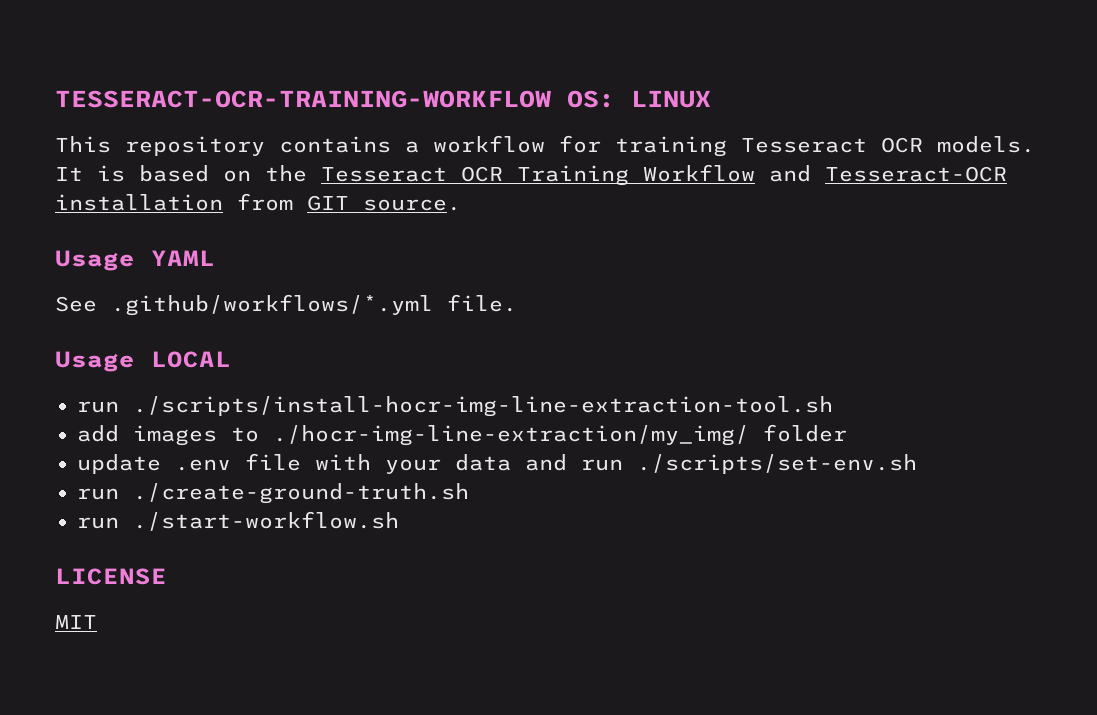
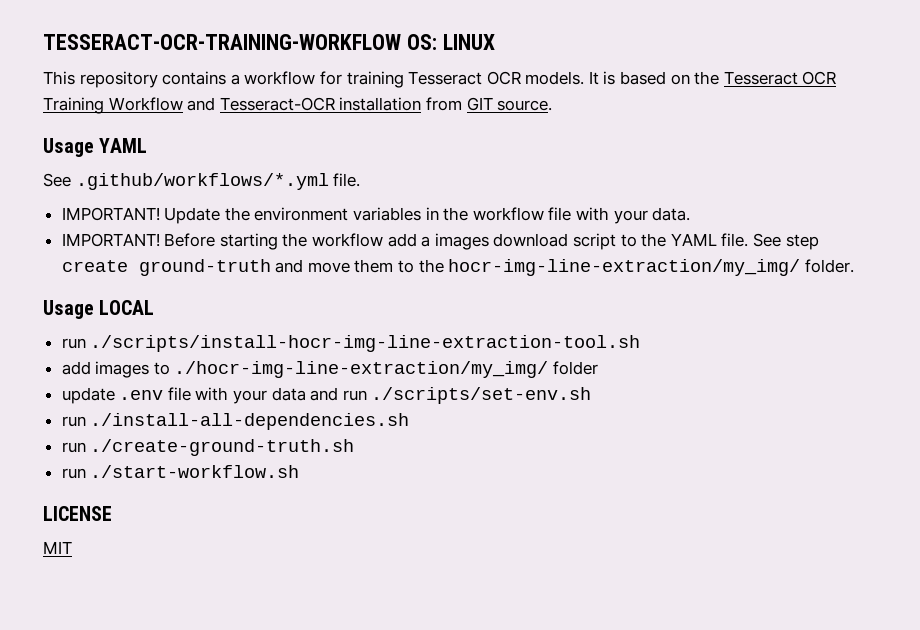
(517, 303) none -> [61,207,691,224] [61,233,819,250] [61,259,854,276] // IMPORTANT! Update the environment variables in the workflow file with your data. // IMPORTANT! Before starting the workflow add a images download script to the YAML file. See step create ground-truth and move them to the hocr-img-line-extraction/my_img/ folder.
(917, 464) none -> [61,413,410,430] // run ./install-all-dependencies.sh

